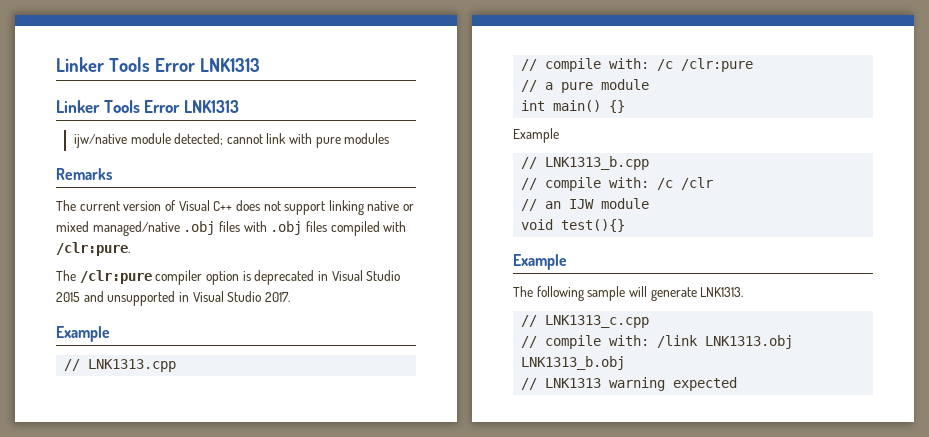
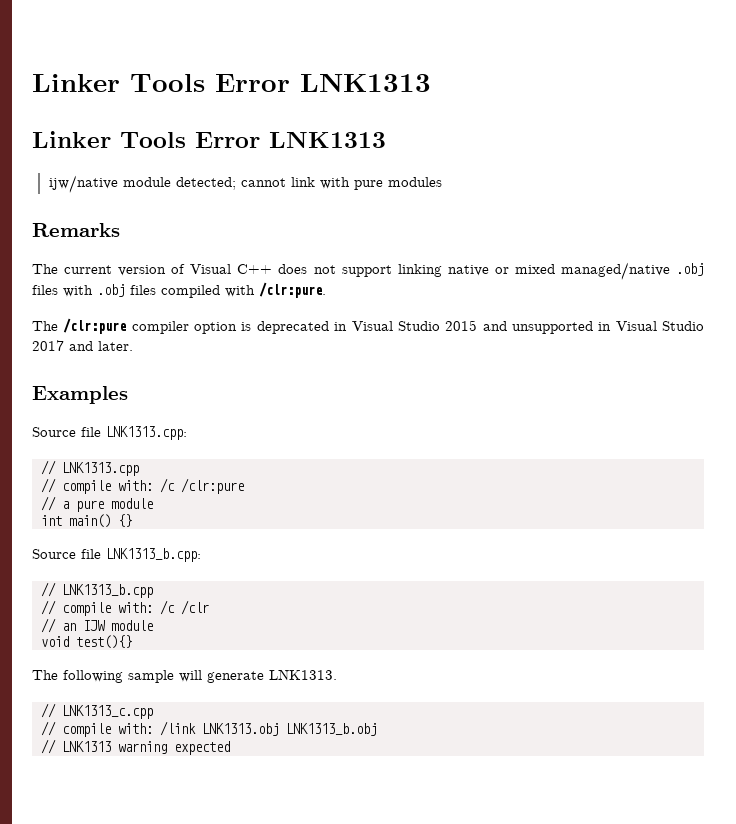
[264,292,290,302] [56,326,110,342] 2017. // Example -> [32,340,133,351] [32,386,128,404] [32,426,187,440] 2017 and later. // Examples // Source file LNK1313.cpp:
[513,128,559,143] Example -> [32,548,201,562] Source file LNK1313_b.cpp:
[513,254,567,270] // Example -> (132, 642) none

